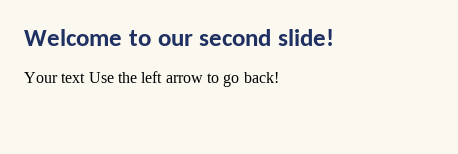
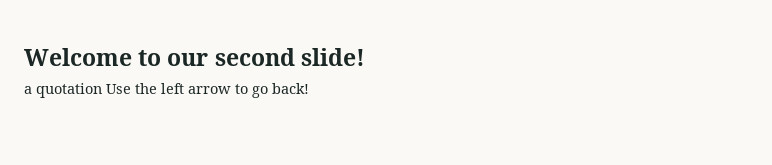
[24,72,86,83] Your text -> [24,83,102,98] a quotation

